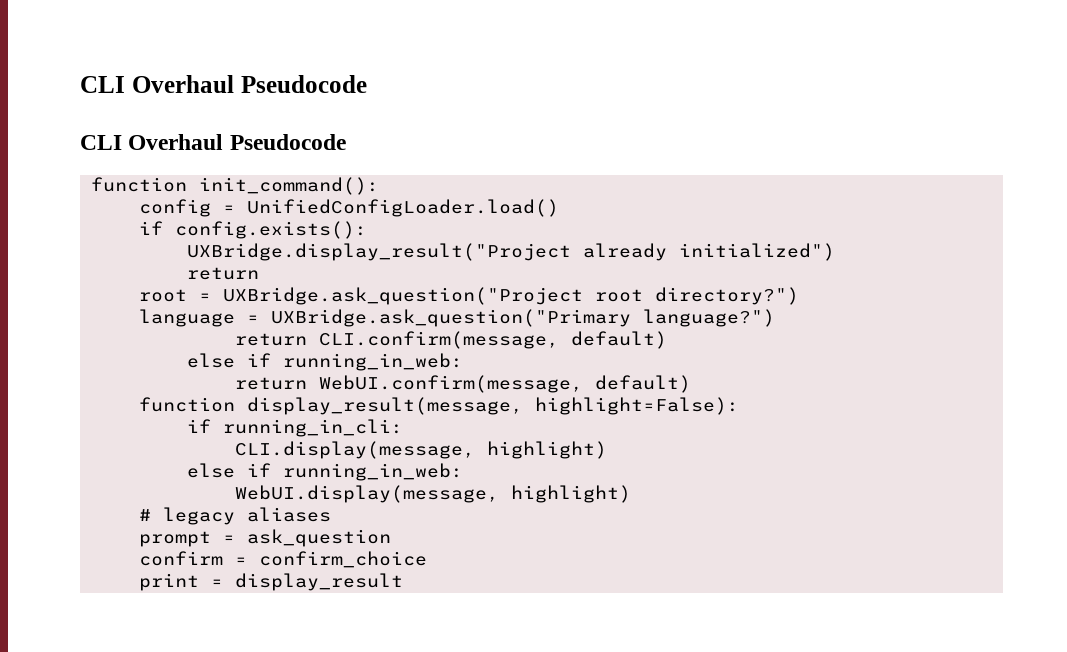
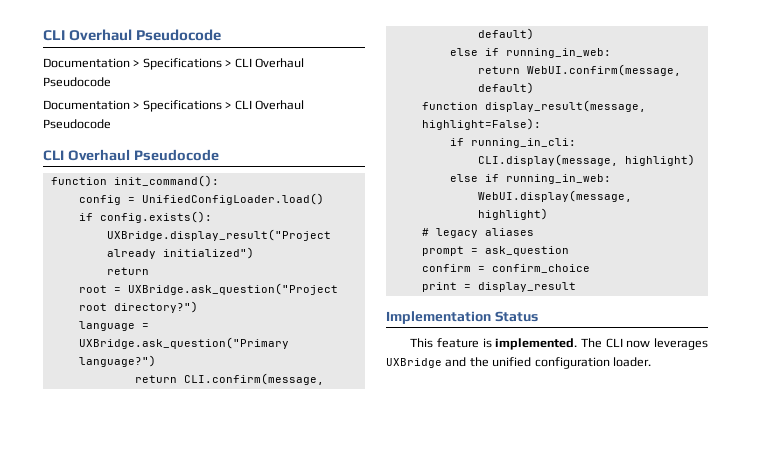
[80,75,367,93] CLI Overhaul Pseudocode -> [43,29,222,41] [43,58,304,70] [43,77,111,87] [43,100,304,112] [43,119,111,129] CLI Overhaul Pseudocode // Documentation > Specifications > CLI Overhaul Pseudocode // Documentation > Specifications > CLI Overhaul Pseudocode
(404, 582) none -> [386,311,538,324] [410,338,708,350] [386,357,651,369] // Implementation Status // This feature is implemented. The CLI now leverages UXBridge and the unified configuration loader.

